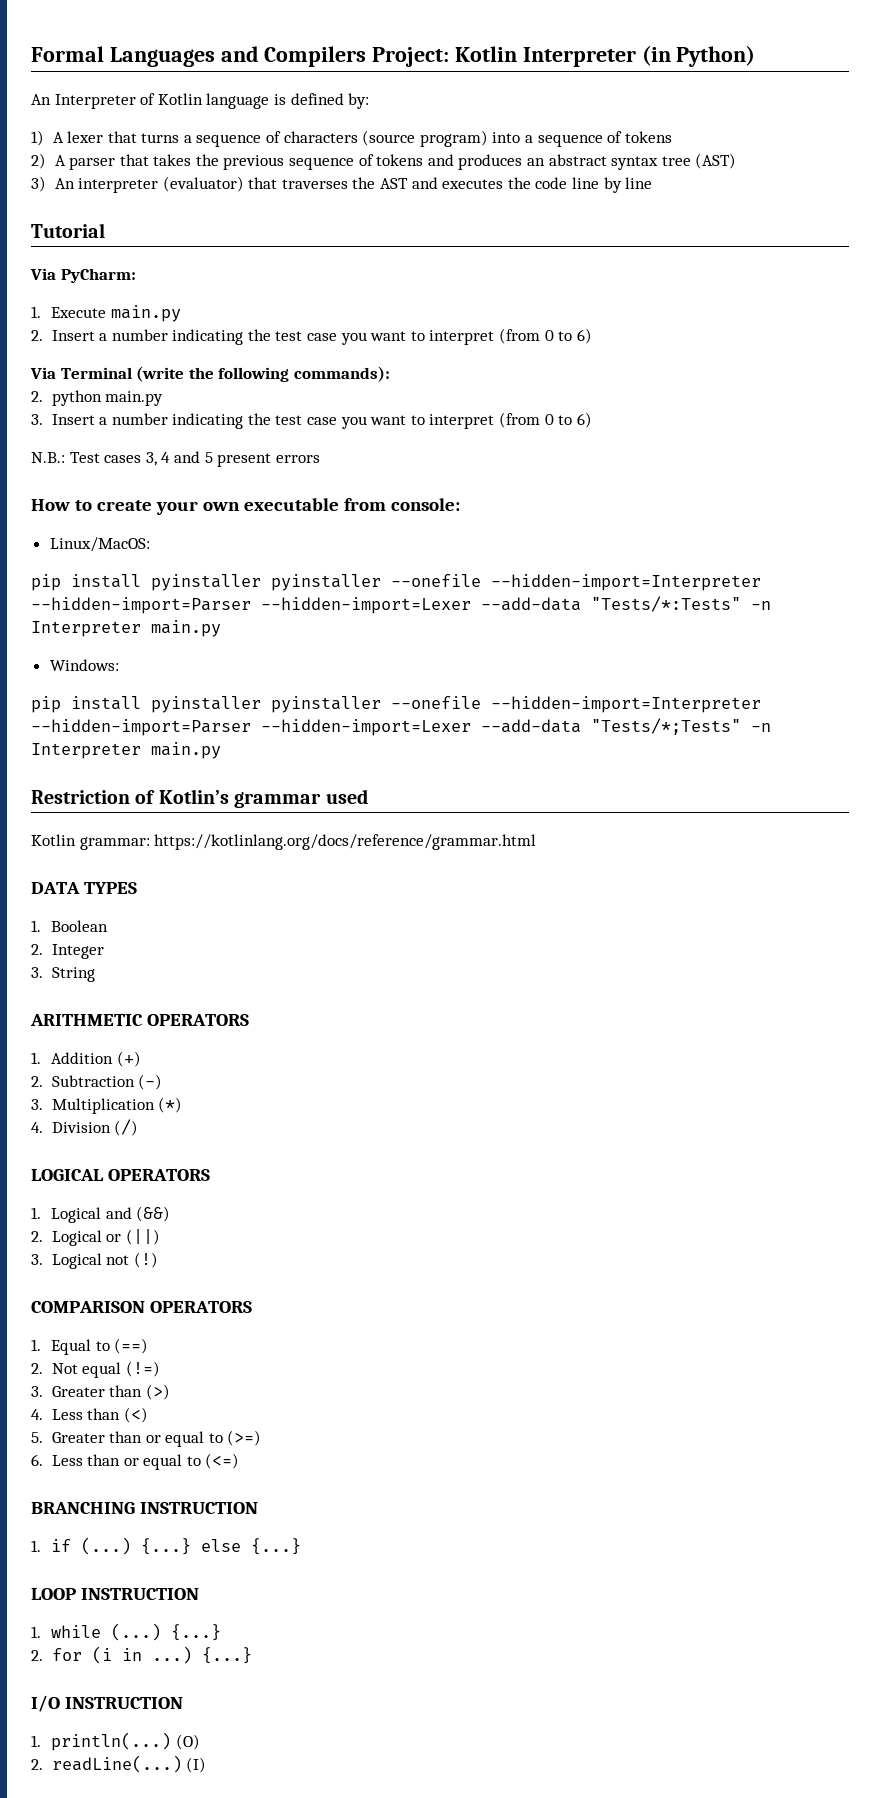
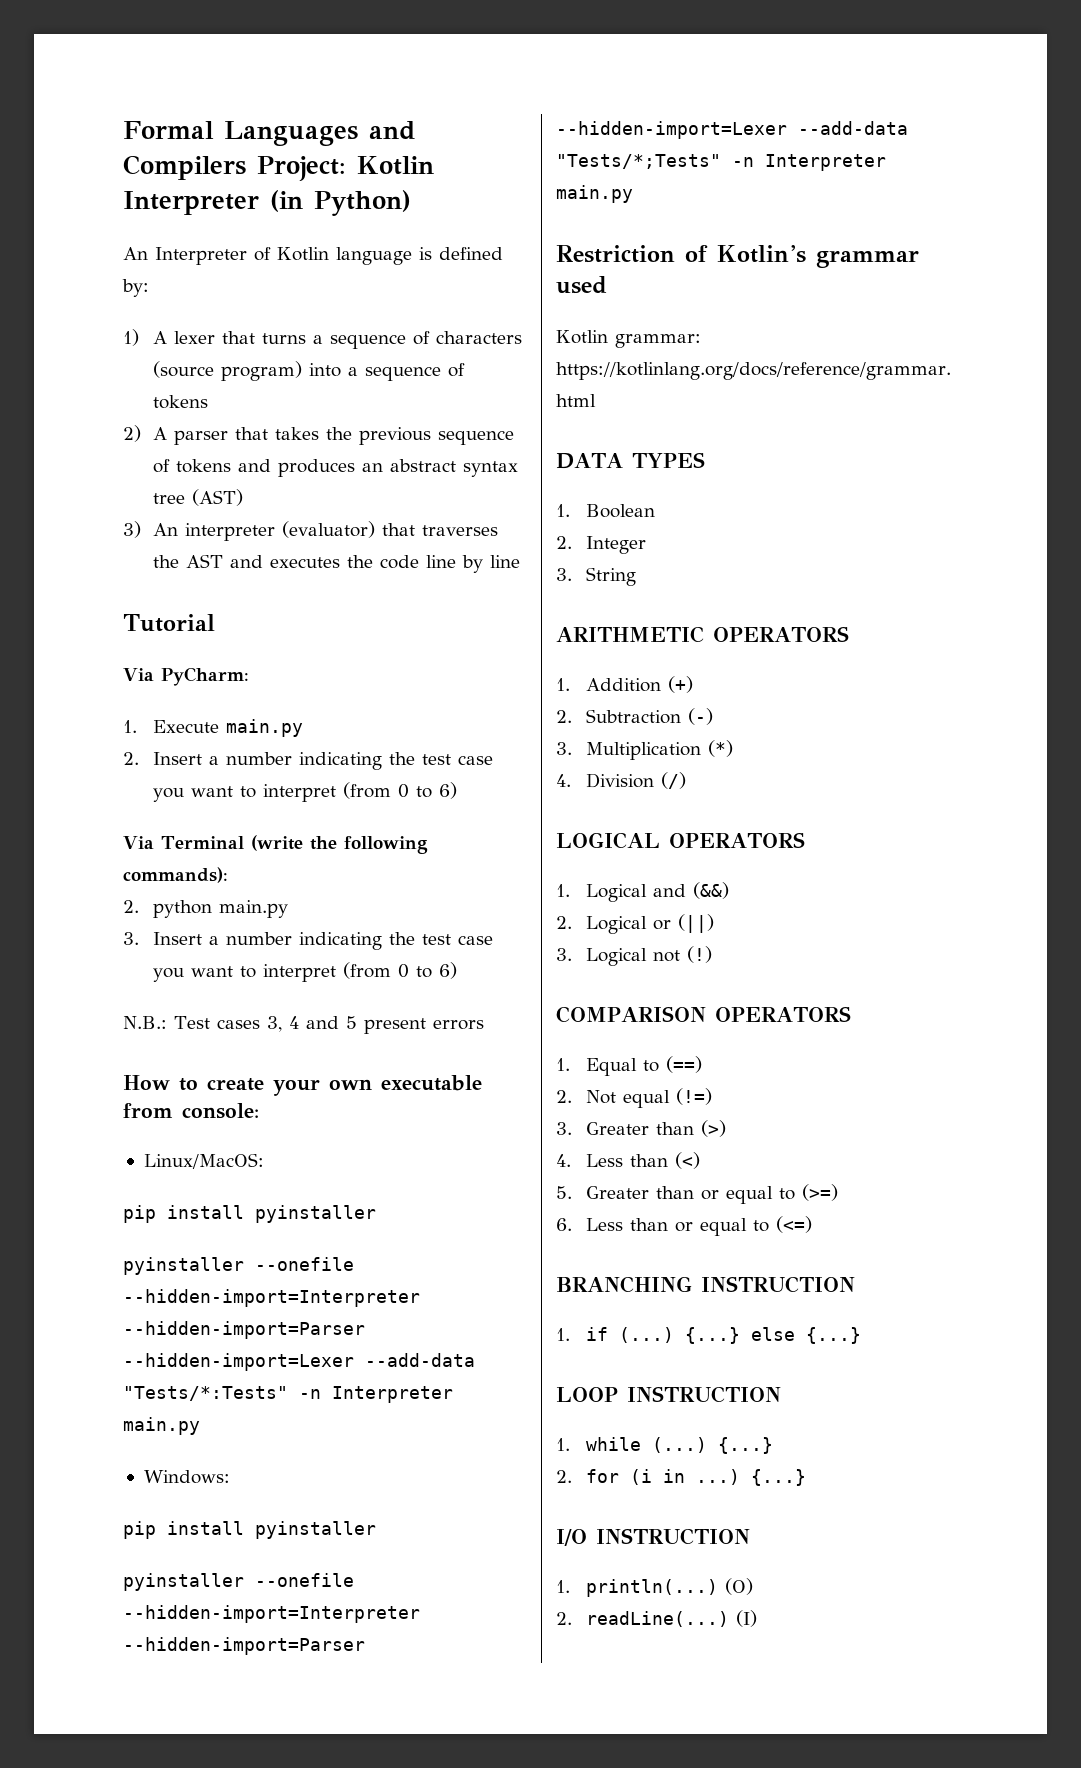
(261, 582) none -> (376, 1214) //
(261, 704) none -> (376, 1530) //

